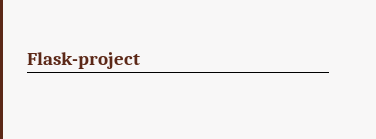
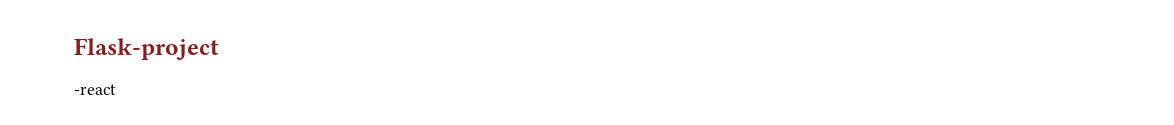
(140, 60) none -> [74,84,116,95] // -react

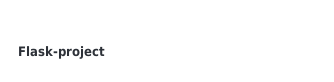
[74,84,116,95] // -react -> (105, 52) none

